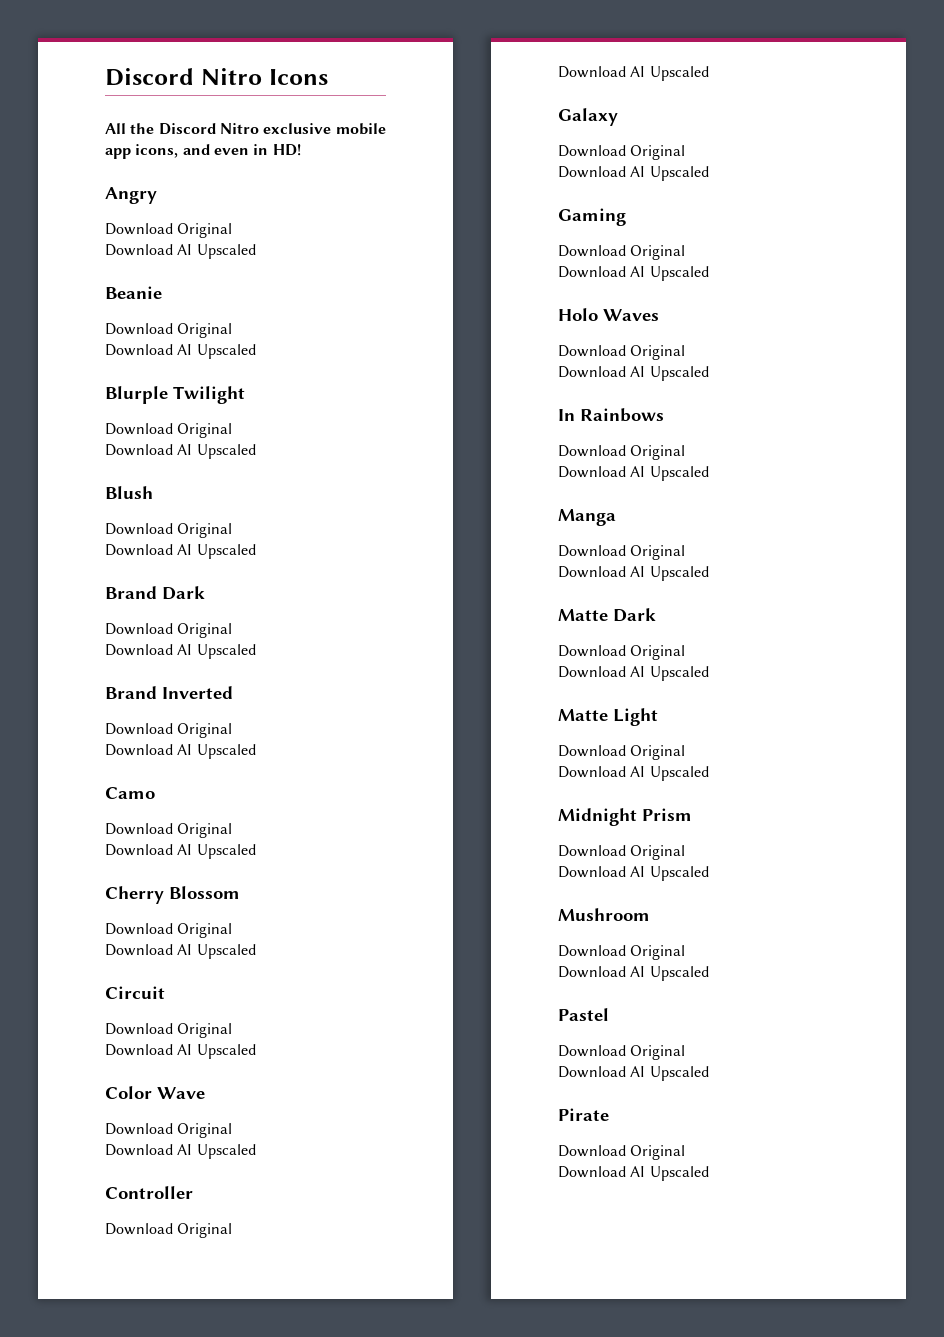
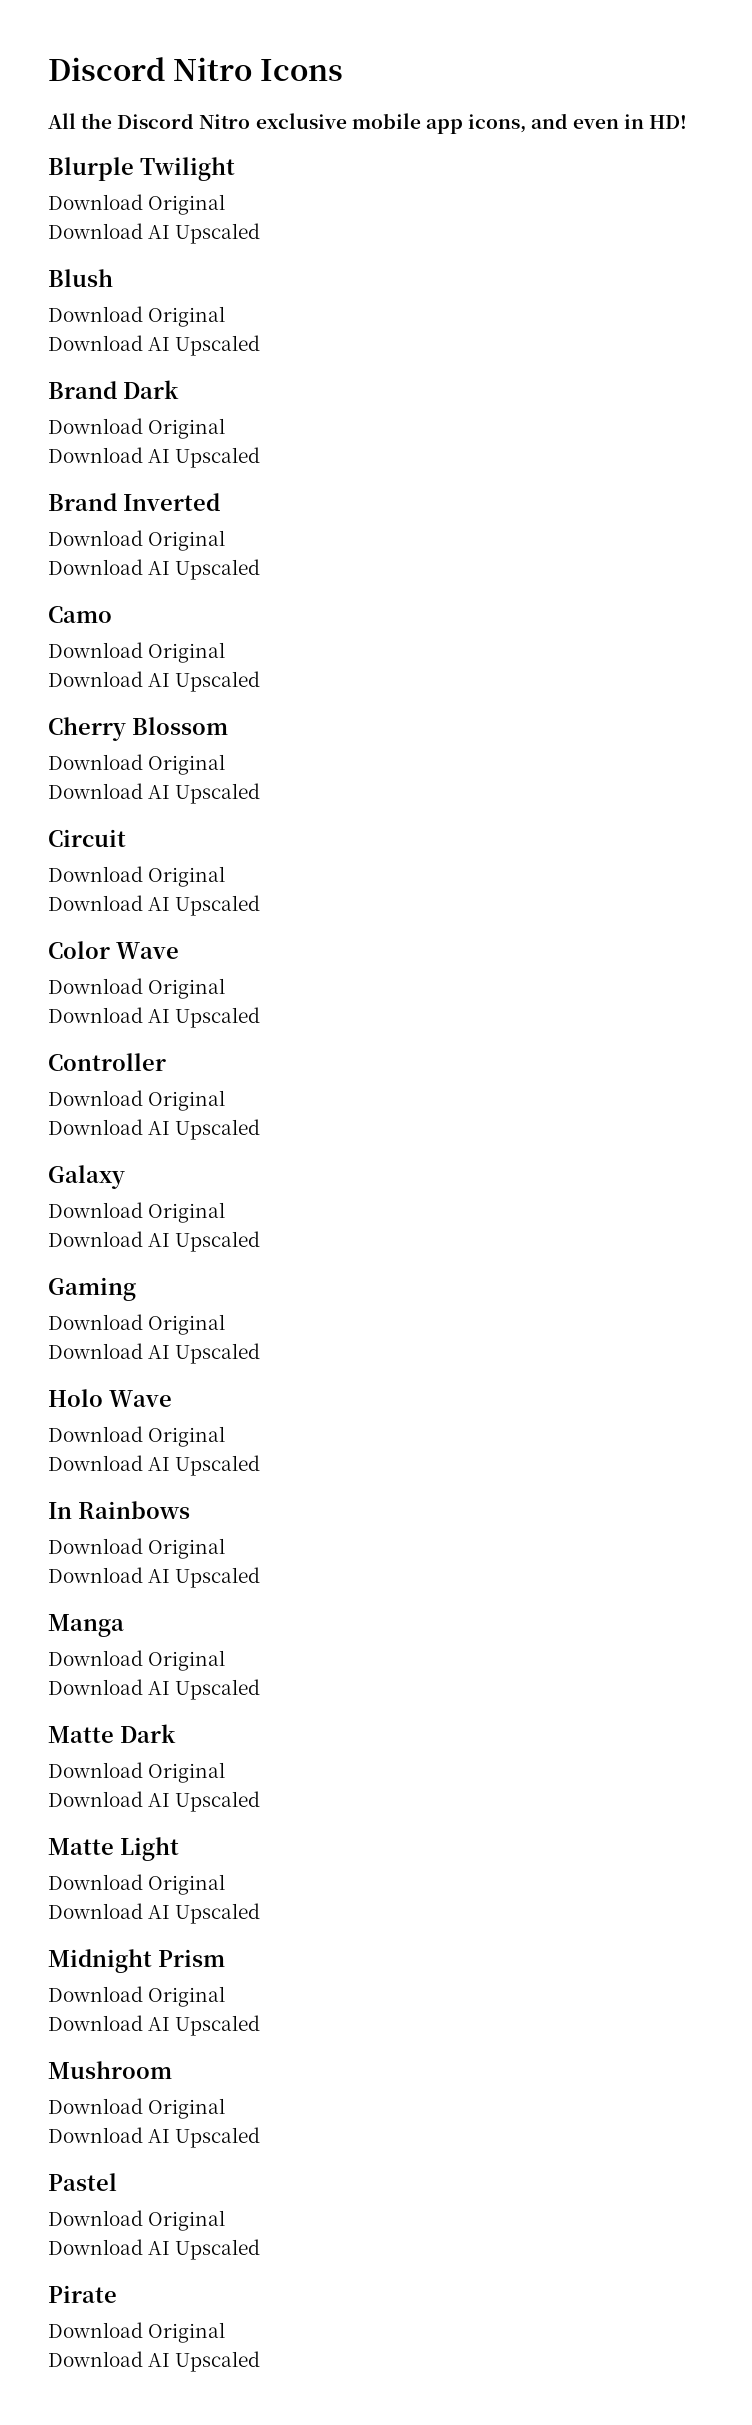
[105,187,157,204] [105,223,233,238] [105,244,256,259] [105,286,162,299] [105,323,233,338] [105,344,256,359] // Angry // Download Original // Download AI Upscaled // Beanie // Download Original // Download AI Upscaled -> (688, 122) none
[603,309,659,321] Waves -> [109,1390,172,1407] Wave

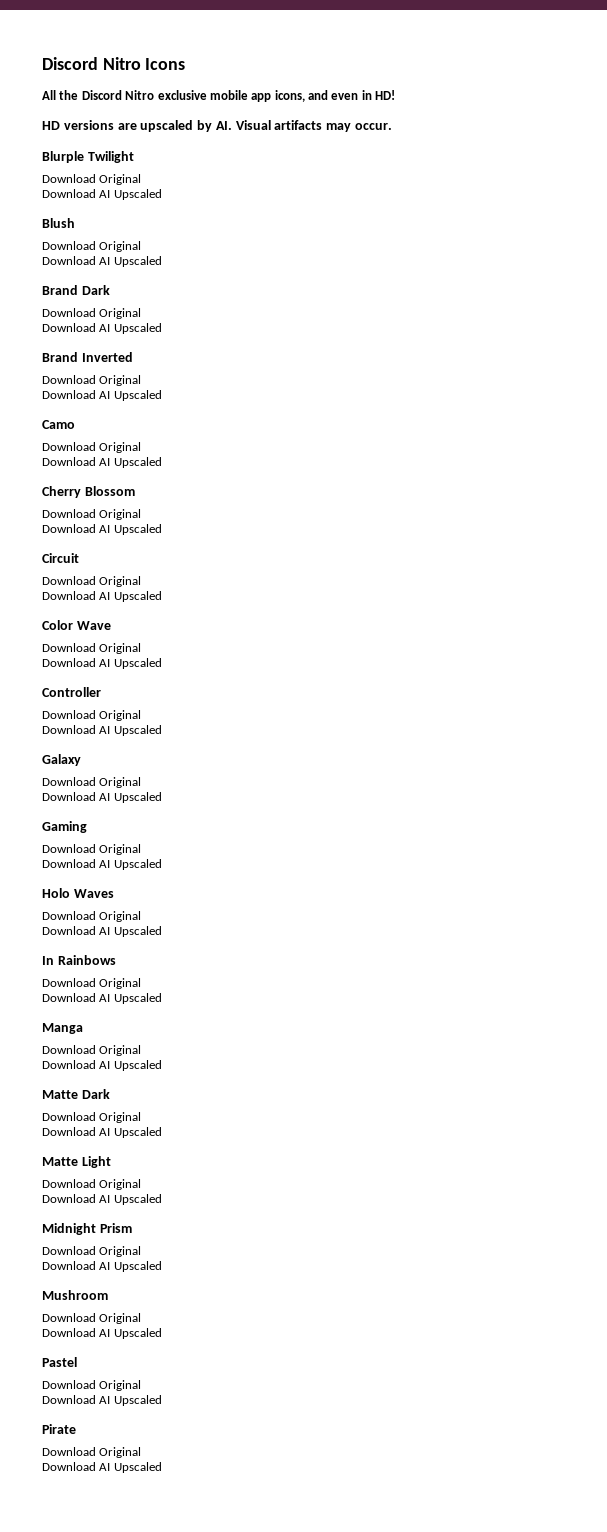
(688, 122) none -> [42,120,393,132] // HD versions are upscaled by AI. Visual artifacts may occur.
[109,1390,172,1407] Wave -> [73,889,114,898] Waves

